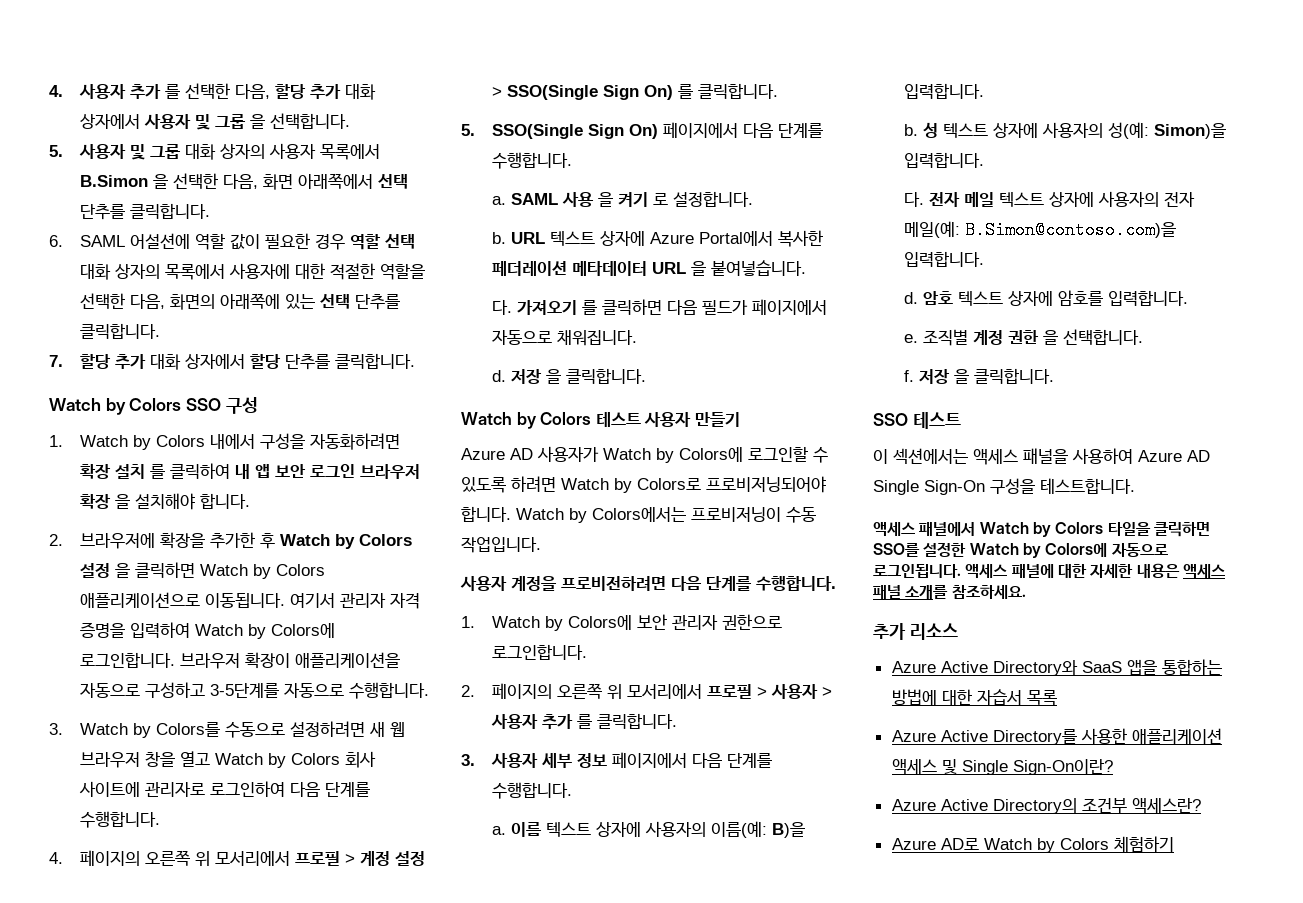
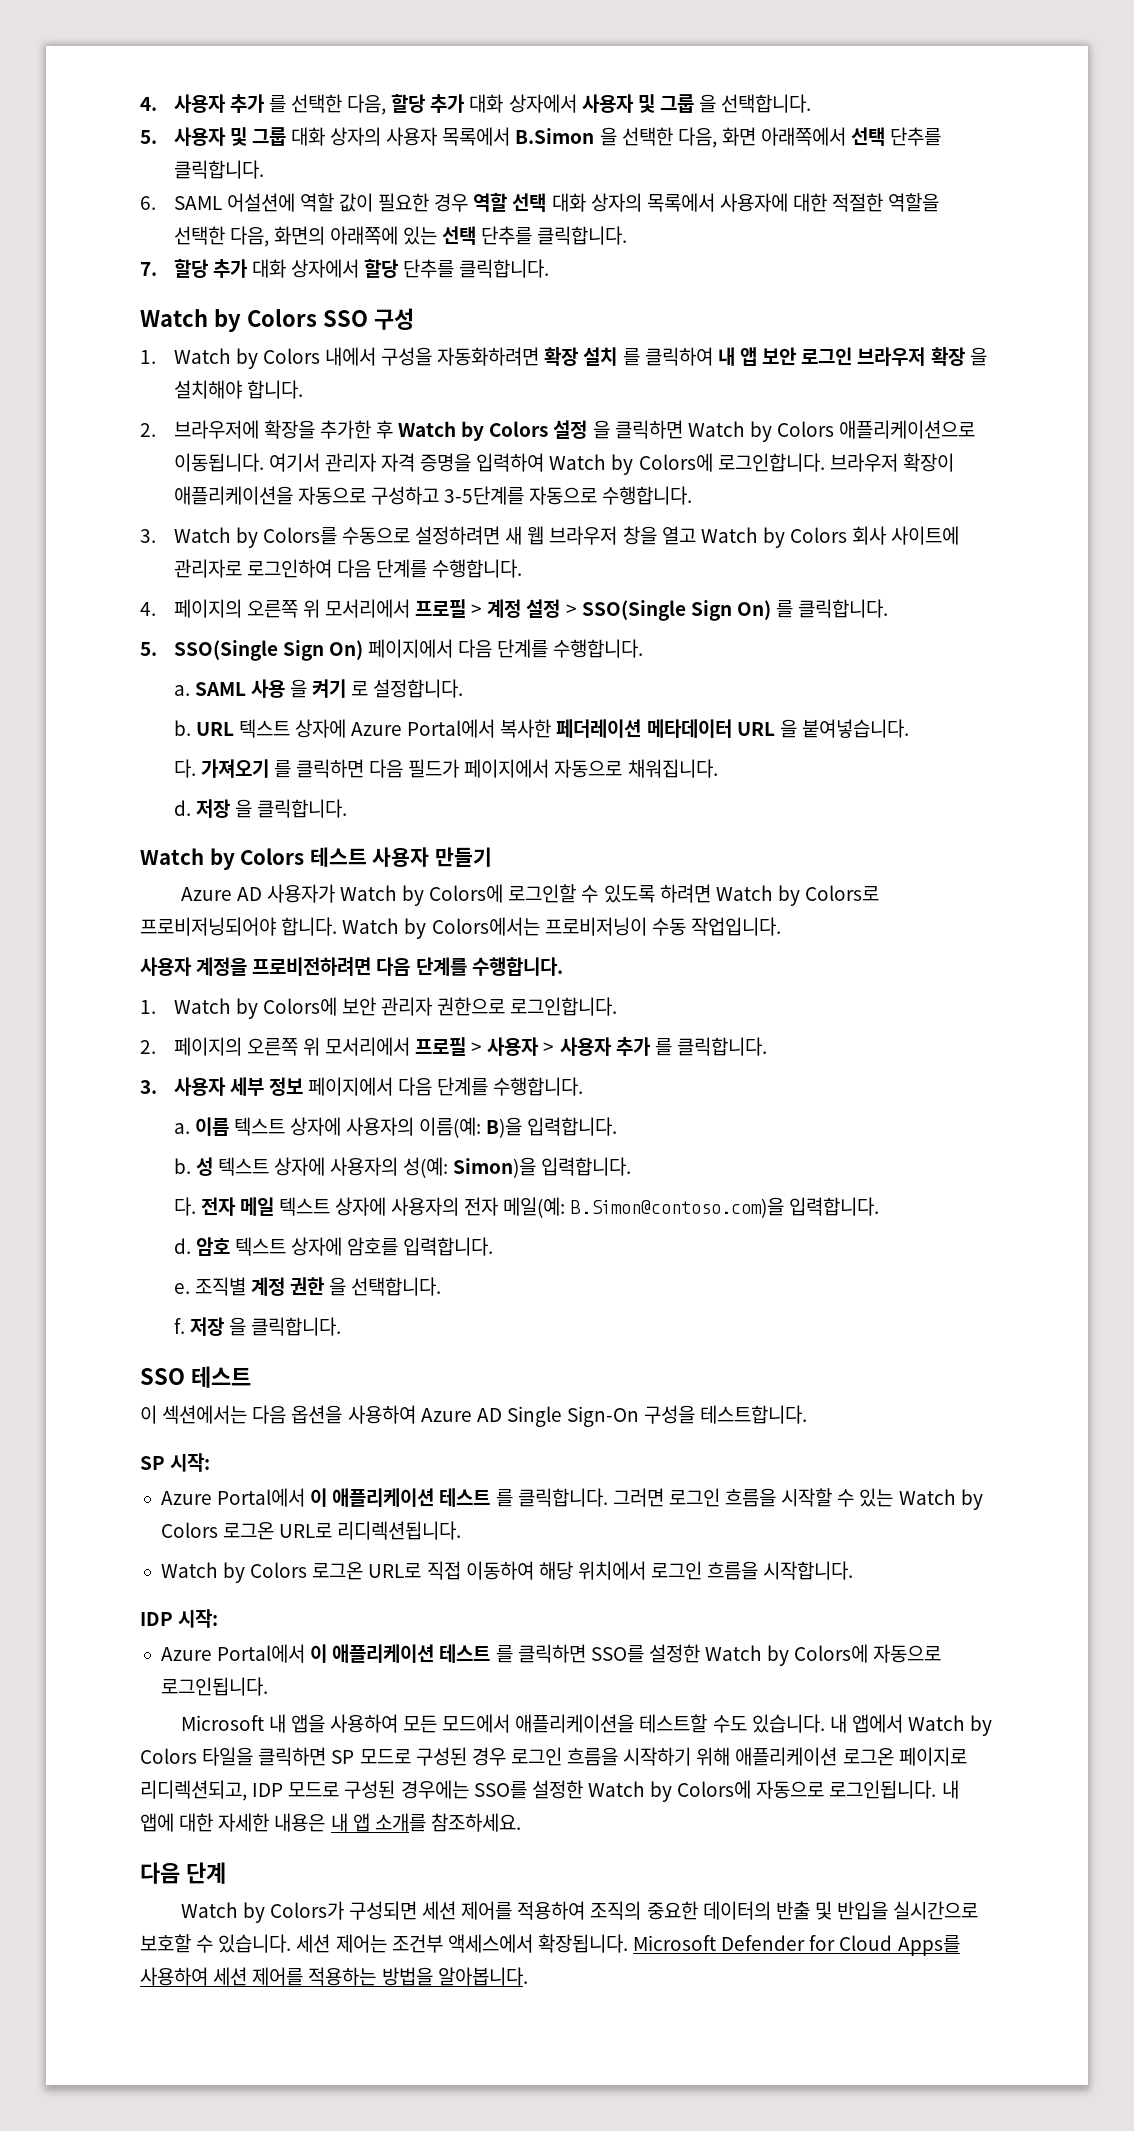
[973,448,1068,465] 액세스 패널을 -> [252,1405,343,1424] 다음 옵션을
[873,522,1151,537] 액세스 패널에서 Watch by Colors 타일을 -> [140,1453,211,1472] [160,1488,983,1510] [160,1521,462,1540] [160,1561,854,1583] [140,1609,219,1628] [160,1644,513,1663] SP 시작: // Azure Portal에서 이 애플리케이션 테스트 를 클릭합니다. 그러면 로그인 흐름을 시작할 수 있는 Watch by Colors 로그온 URL로 리디렉션됩니다. // Watch by Colors 로그온 URL로 직접 이동하여 해당 위치에서 로그인 흐름을 시작합니다. // IDP 시작: // Azure Portal에서 이 애플리케이션 테스트 를
[965,564,1054,579] 액세스 패널에 -> [180,1714,993,1736] [140,1747,967,1766] [140,1780,959,1802] [140,1813,174,1832] // Microsoft 내 앱을 사용하여 모든 모드에서 애플리케이션을 테스트할 수도 있습니다. 내 앱에서 Watch by Colors 타일을 클릭하면 SP 모드로 구성된 경우 로그인 흐름을 시작하기 위해 애플리케이션 로그온 페이지로 리디렉션되고, IDP 모드로 구성된 경우에는 SSO를 설정한 Watch by Colors에 자동으로 로그인됩니다. 내 앱에
[1182,564,1225,579] [873,585,901,599] 액세스 패널 -> [330,1813,370,1832] 내 앱
[873,623,958,640] [891,659,1222,676] [891,689,1057,706] [891,728,1222,745] [891,759,1113,775] [891,798,1201,814] [891,836,1174,853] 추가 리소스 // Azure Active Directory와 SaaS 앱을 통합하는 방법에 대한 자습서 목록 // Azure Active Directory를 사용한 애플리케이션 액세스 및 Single Sign-On이란? // Azure Active Directory의 조건부 액세스란? // Azure AD로 Watch by Colors 체험하기 -> [140,1862,226,1884] [180,1901,979,1923] [140,1934,960,1956] [140,1967,528,1986] 다음 단계 // Watch by Colors가 구성되면 세션 제어를 적용하여 조직의 중요한 데이터의 반출 및 반입을 실시간으로 보호할 수 있습니다. 세션 제어는 조건부 액세스에서 확장됩니다. Microsoft Defender for Cloud Apps를 사용하여 세션 제어를 적용하는 방법을 알아봅니다.

